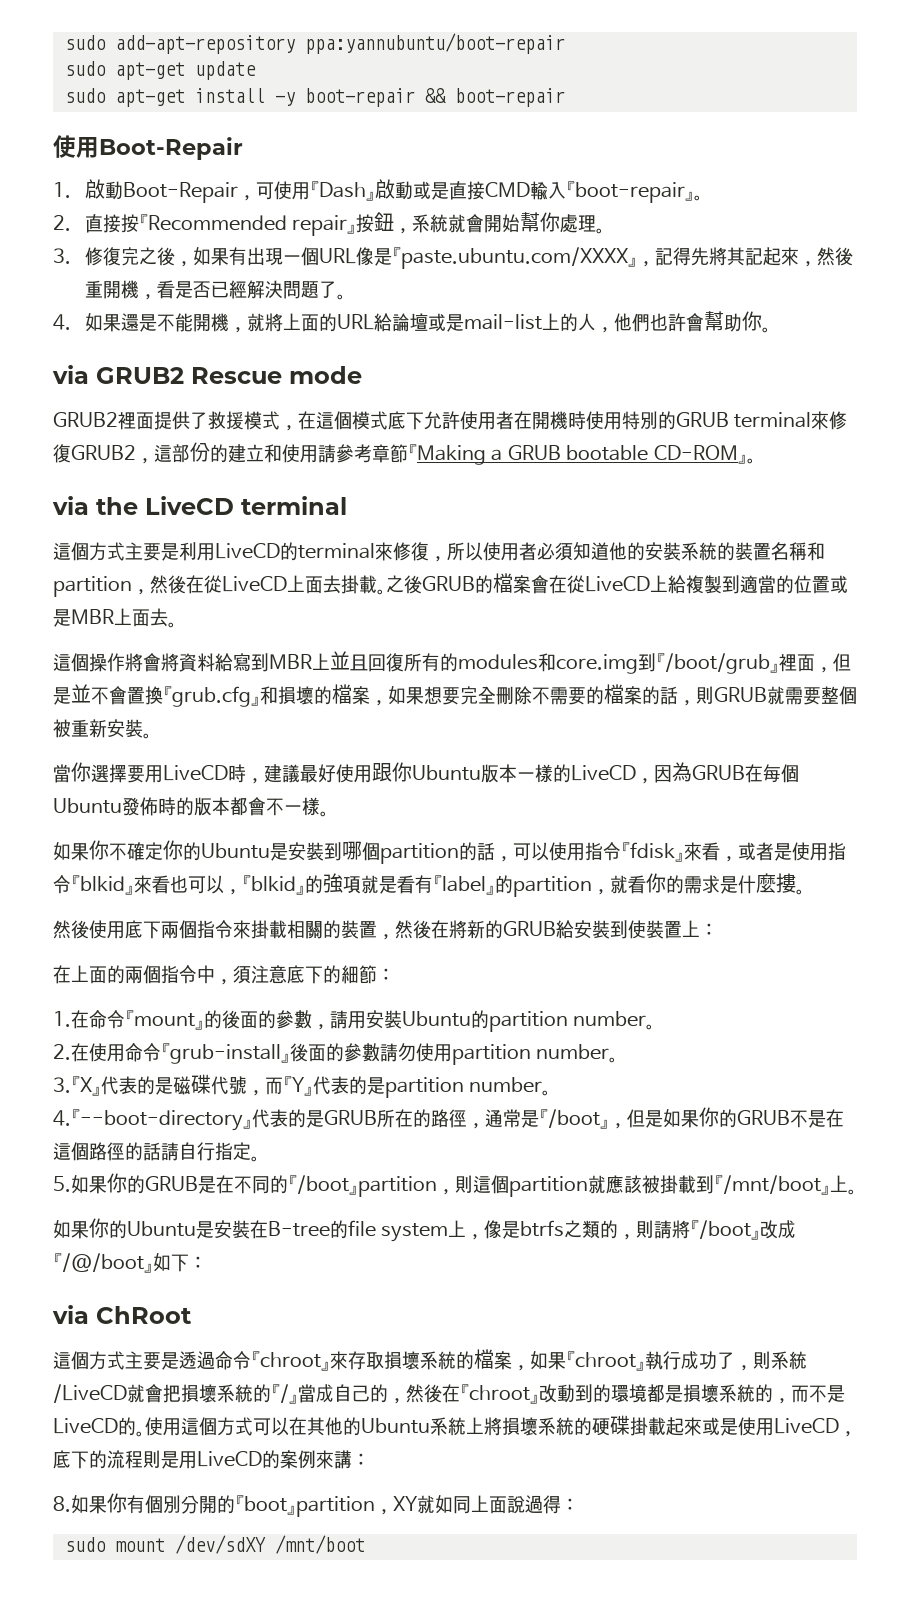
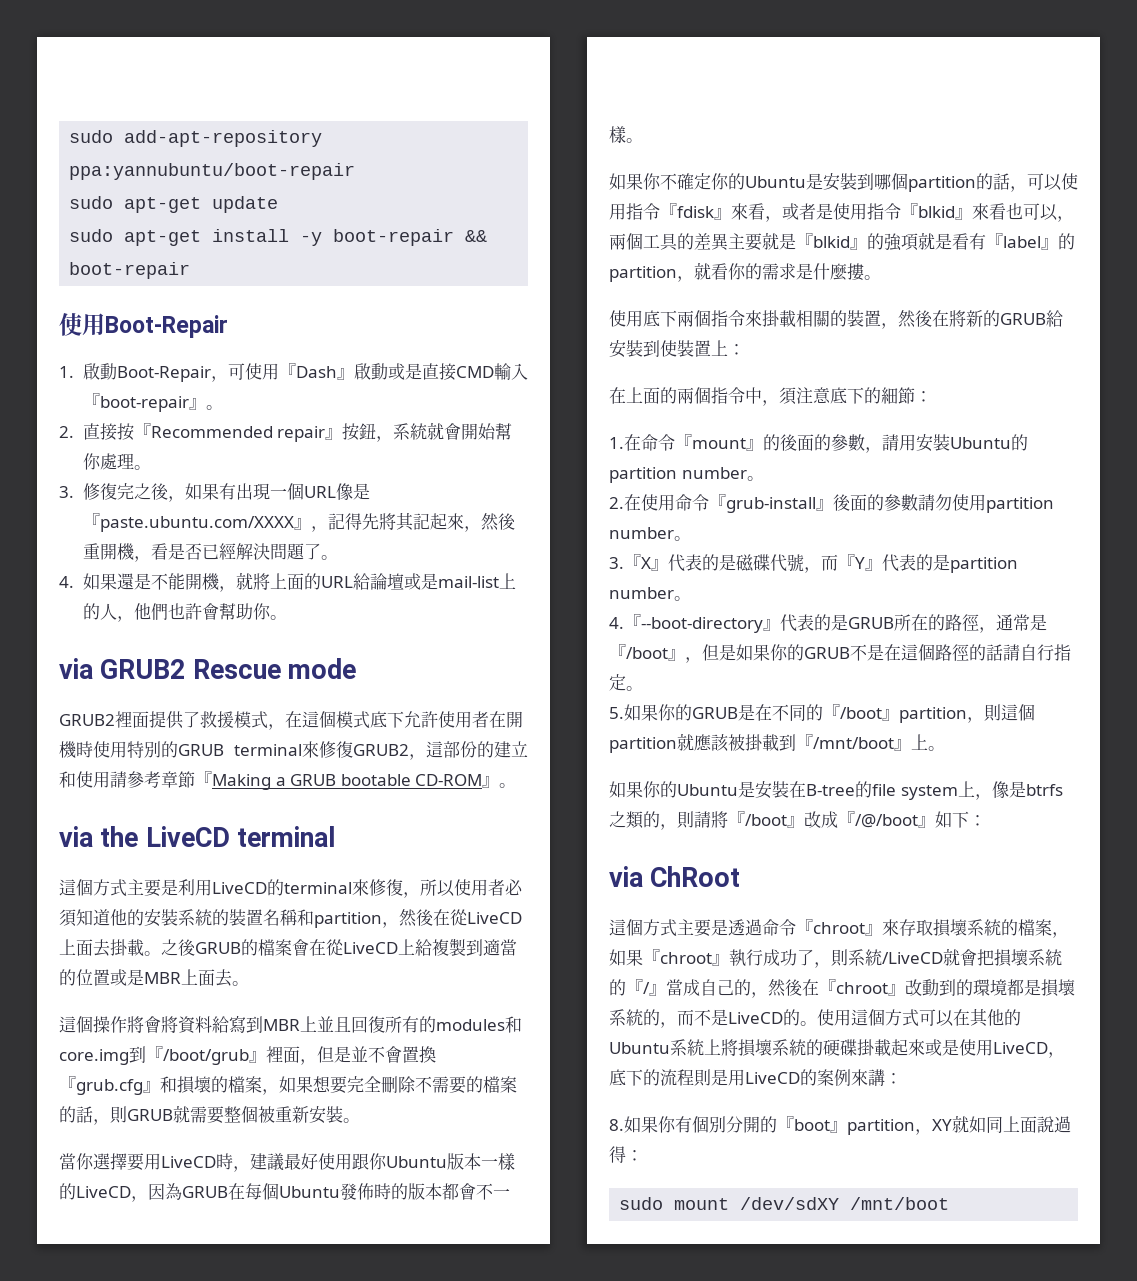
(242, 892) none -> [609,232,796,251] 兩個工具的差異主要就是
[53,920,89,939] 然後 -> (881, 277) none

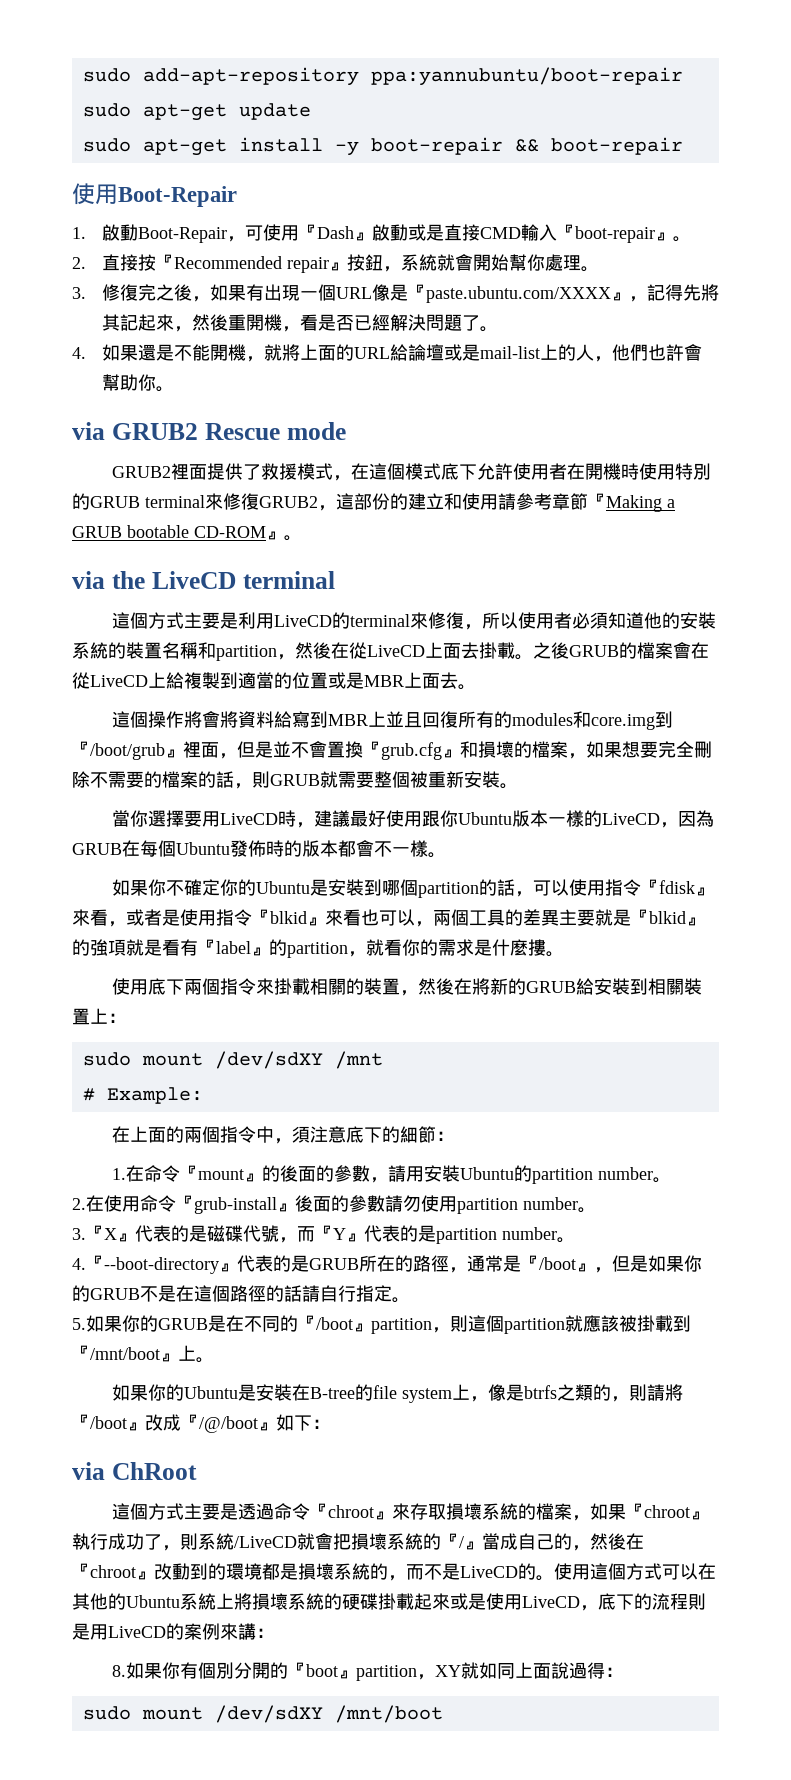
[660,340,677,357] 使 -> [648,978,685,995] 相關
(745, 349) none -> [82,1051,383,1069] [82,1087,203,1104] // sudo mount /dev/sdXY /mnt // # Example:

